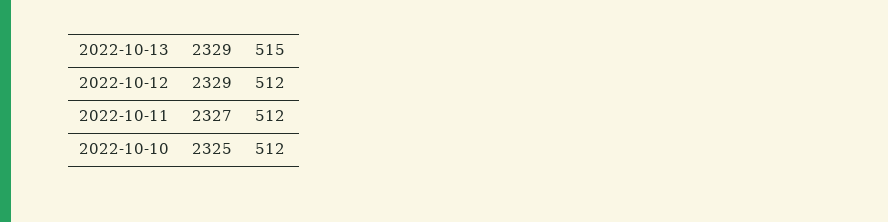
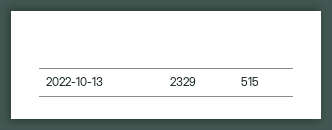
[79,77,170,88] [192,77,233,88] [255,77,286,88] [79,110,170,121] [192,110,233,121] [255,110,286,121] [79,143,170,154] [192,143,233,154] [255,143,286,154] // 2022-10-12 | 2329 | 512 // 2022-10-11 | 2327 | 512 // 2022-10-10 | 2325 | 512 -> (259, 81) none

